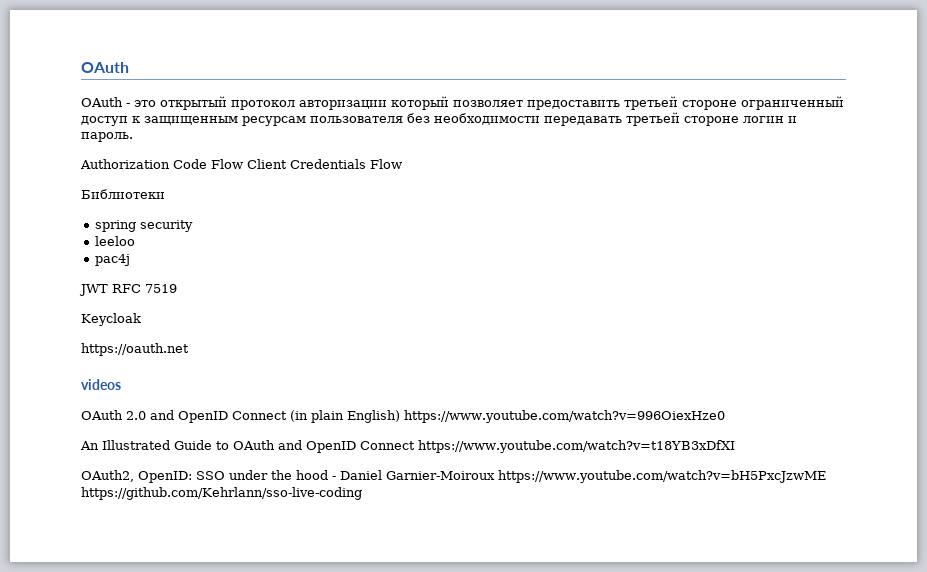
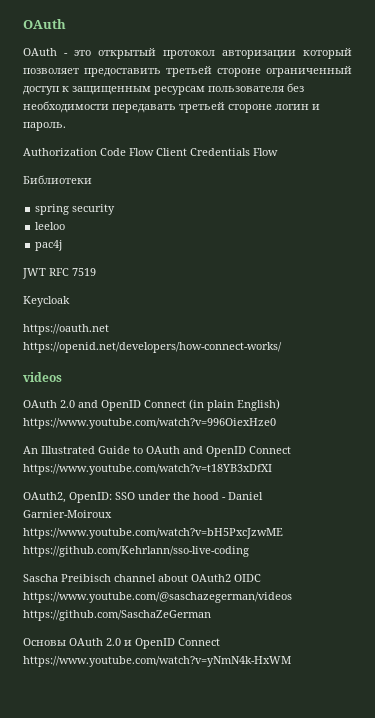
(189, 349) none -> [23,342,282,353] https://openid.net/developers/how-connect-works/
(362, 493) none -> [23,574,261,582] [23,592,292,603] [23,610,211,621] [23,638,220,649] [23,656,291,667] // Sascha Preibisch channel about OAuth2 OIDC https://www.youtube.com/@saschazegerman/videos https://github.com/SaschaZeGerman // Основы OAuth 2.0 и OpenID Connect https://www.youtube.com/watch?v=yNmN4k-HxWM

